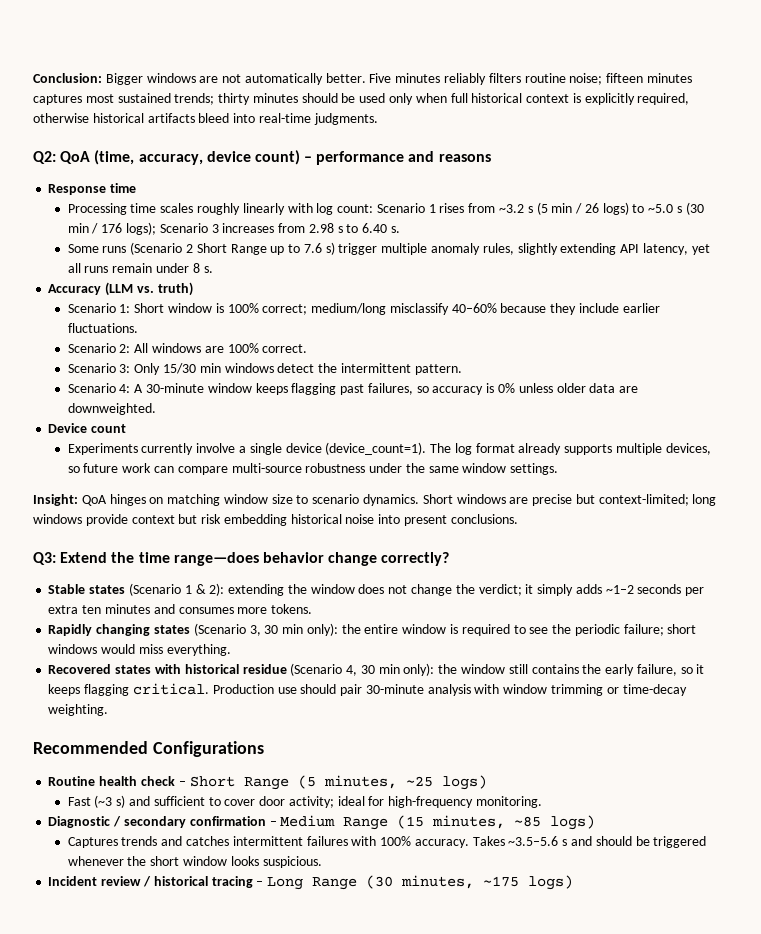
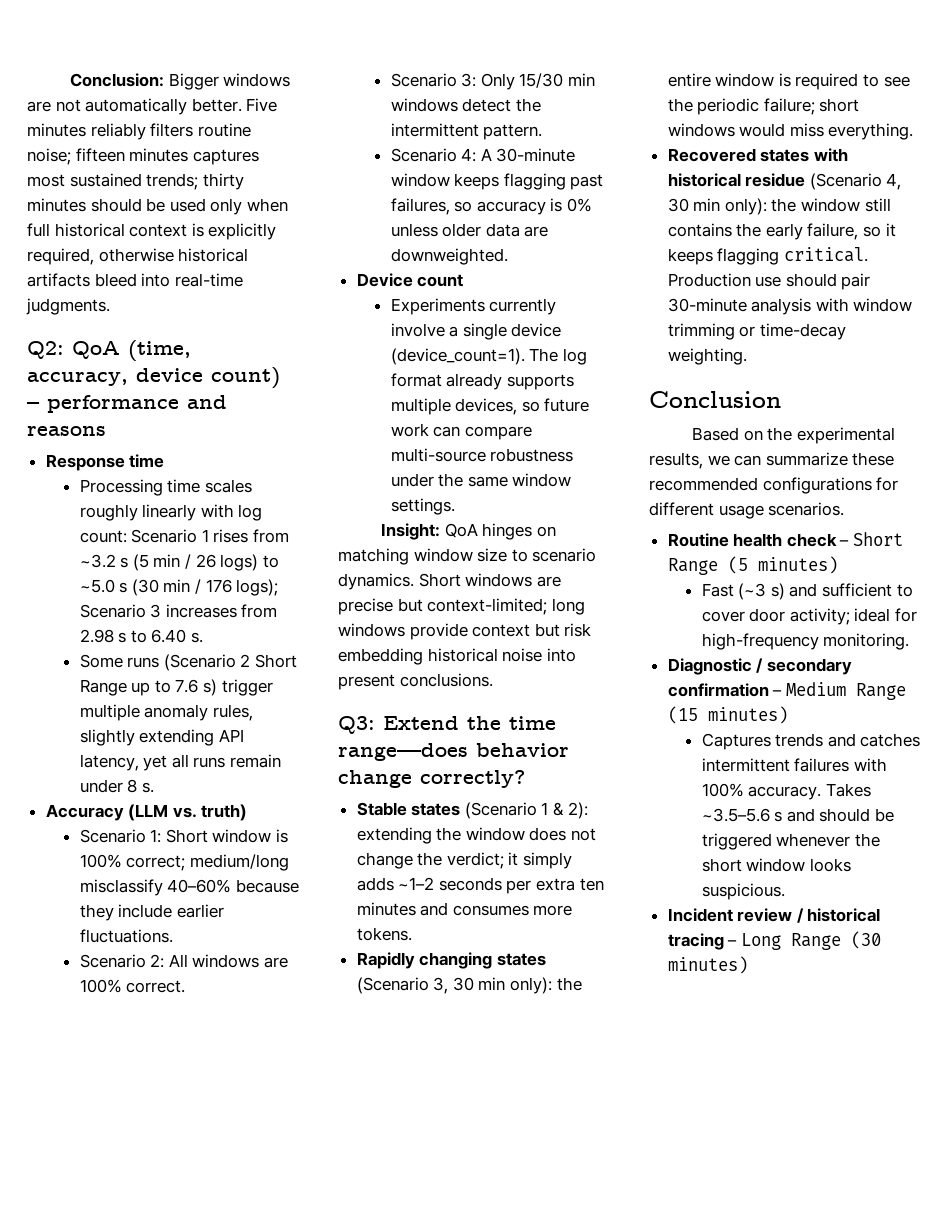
[33,741,264,757] Recommended Configurations -> [649,391,781,408] [692,427,895,444] [649,452,895,469] [649,477,899,494] [649,502,845,519] Conclusion // Based on the experimental results, we can summarize these recommended configurations for different usage scenarios.
[323,775,487,790] minutes, ~25 logs) -> [757,556,838,574] minutes)
[432,815,596,830] minutes, ~85 logs) -> [707,706,788,724] minutes)
[401,875,574,890] minutes, ~175 logs) -> [667,956,748,974] minutes)

